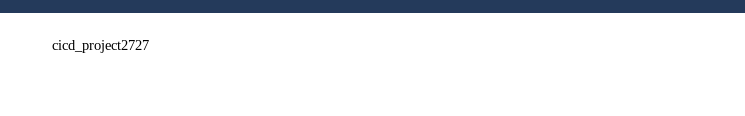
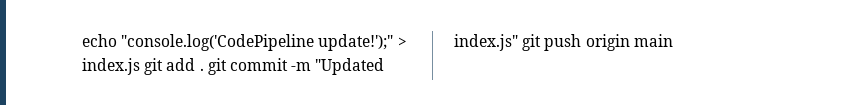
[52,40,149,53] cicd_project2727 -> [82,34,407,51] [82,58,385,75] [454,34,673,51] echo "console.log('CodePipeline update!');" > index.js git add . git commit -m "Updated index.js" git push origin main

